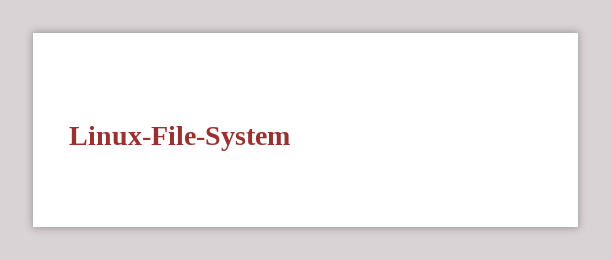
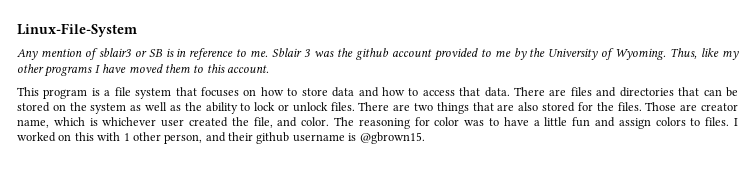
(290, 138) none -> [17,48,740,61] [17,64,269,77] [17,87,738,99] [17,102,738,114] [17,117,738,129] [17,132,425,144] // Any mention of sblair3 or SB is in reference to me. Sblair 3 was the github account provided to me by the University of Wyoming. Thus, like my other programs I have moved them to this account. // This program is a file system that focuses on how to store data and how to access that data. There are files and directories that can be stored on the system as well as the ability to lock or unlock files. There are two things that are also stored for the files. Those are creator name, which is whichever user created the file, and color. The reasoning for color was to have a little fun and assign colors to files. I worked on this with 1 other person, and their github username is @gbrown15.

